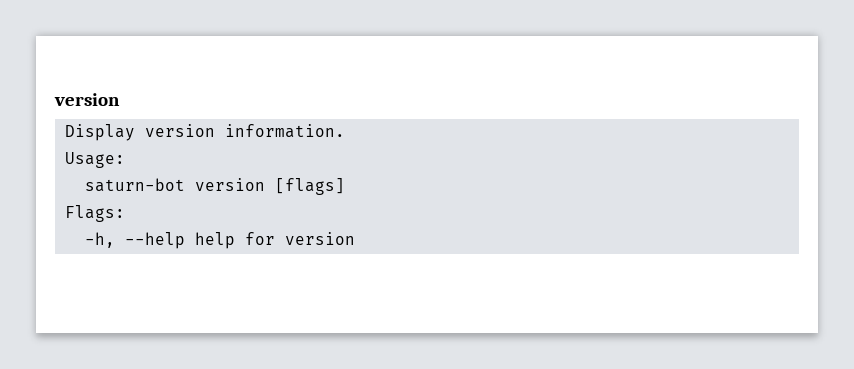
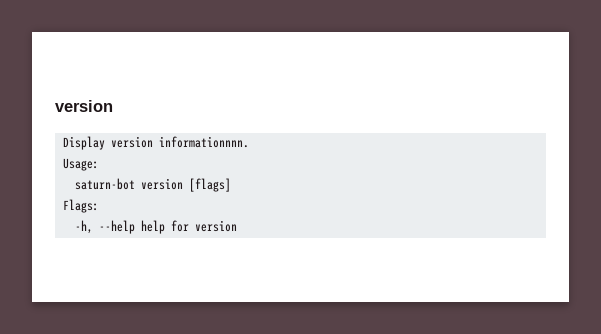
[224,124,345,138] information. -> [159,136,250,148] informationnnn.

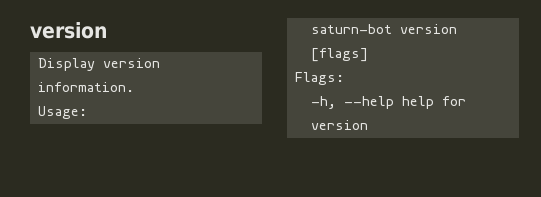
[159,136,250,148] informationnnn. -> [38,82,135,92] information.

